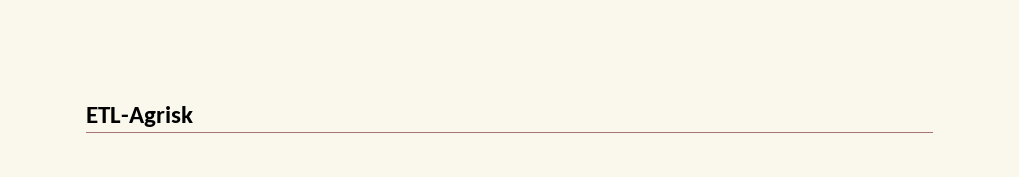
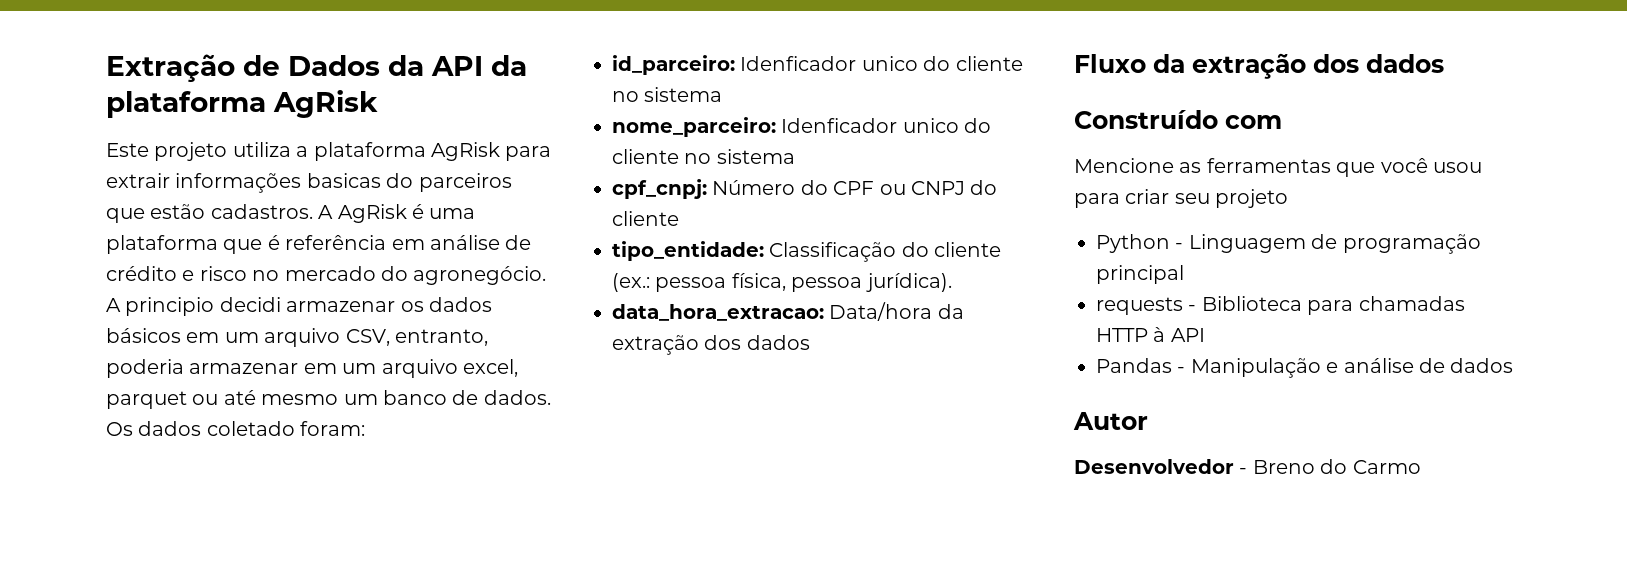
[86,106,193,127] ETL-Agrisk -> [106,54,527,83] [106,90,378,118] [106,142,552,161] [106,173,512,193] [106,204,476,223] [106,235,532,254] [106,266,547,285] [106,297,492,316] [106,328,488,347] [106,359,518,378] [106,390,551,409] [106,421,366,436] [612,55,1023,75] [612,87,723,102] [612,117,992,137] [612,149,795,164] [612,179,998,199] [612,211,679,226] [612,241,1002,262] [612,273,952,292] [612,302,964,321] [612,335,810,355] [1074,53,1444,79] [1074,110,1282,129] [1074,158,1482,177] [1074,189,1289,208] [1096,234,1481,254] [1096,265,1184,284] [1096,296,1465,315] [1096,327,1205,342] [1096,358,1514,378] [1073,412,1148,430] [1074,459,1421,474] Extração de Dados da API da plataforma AgRisk // Este projeto utiliza a plataforma AgRisk para extrair informações basicas do parceiros que estão cadastros. A AgRisk é uma plataforma que é referência em análise de crédito e risco no mercado do agronegócio. A principio decidi armazenar os dados básicos em um arquivo CSV, entranto, poderia armazenar em um arquivo excel, parquet ou até mesmo um banco de dados. Os dados coletado foram: // id_parceiro: Idenficador unico do cliente no sistema // nome_parceiro: Idenficador unico do cliente no sistema // cpf_cnpj: Número do CPF ou CNPJ do cliente // tipo_entidade: Classificação do cliente (ex.: pessoa física, pessoa jurídica). // data_hora_extracao: Data/hora da extração dos dados // Fluxo da extração dos dados // Construído com // Mencione as ferramentas que você usou para criar seu projeto // Python - Linguagem de programação principal // requests - Biblioteca para chamadas HTTP à API // Pandas - Manipulação e análise de dados // Autor // Desenvolvedor - Breno do Carmo

